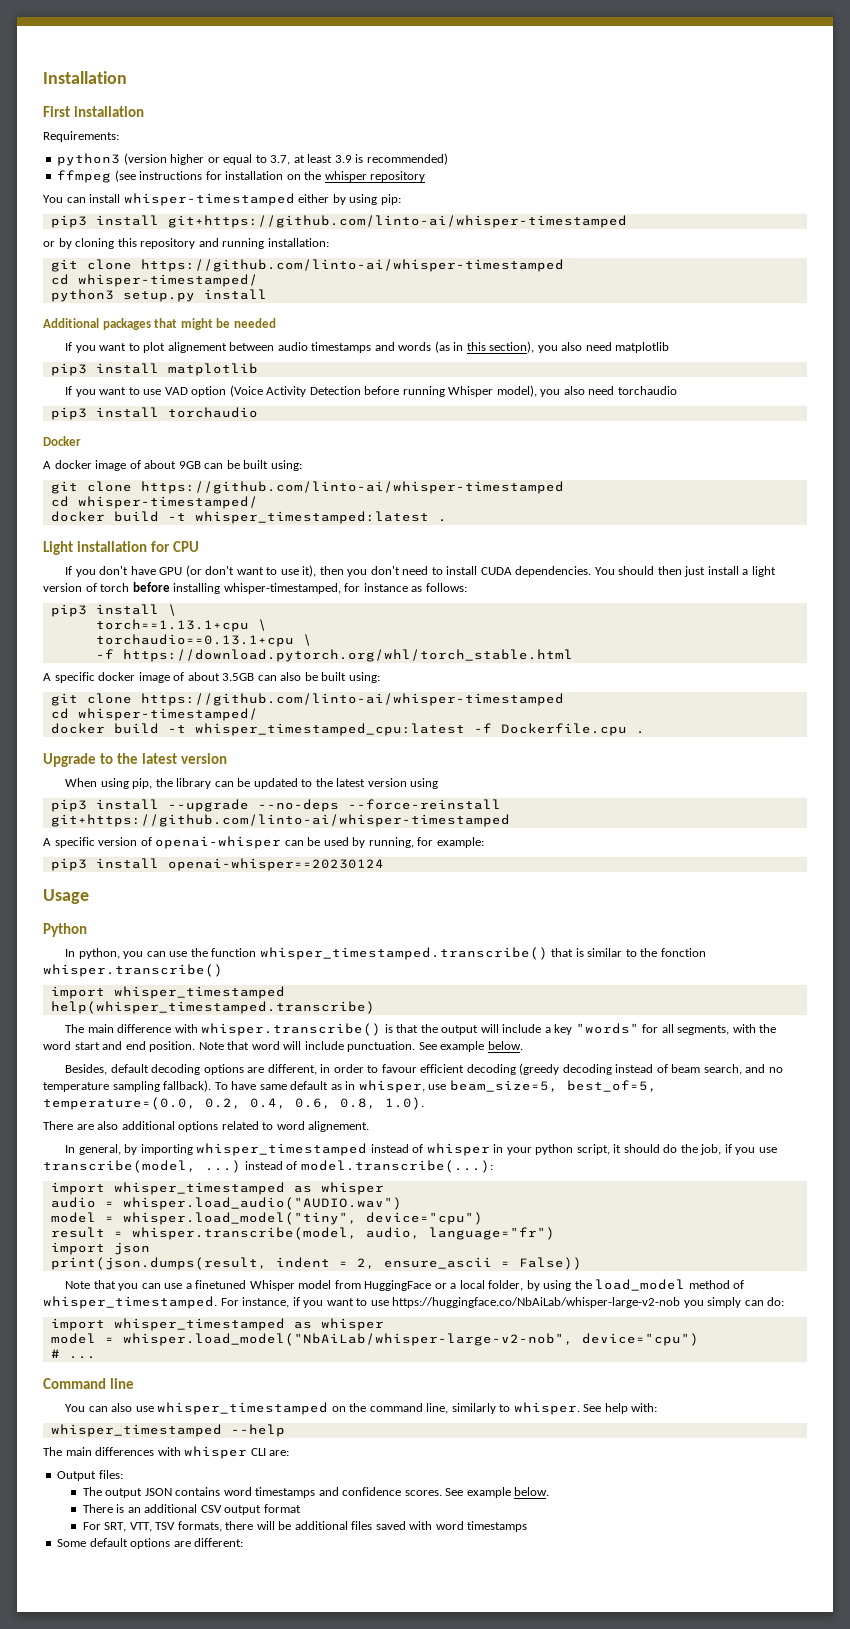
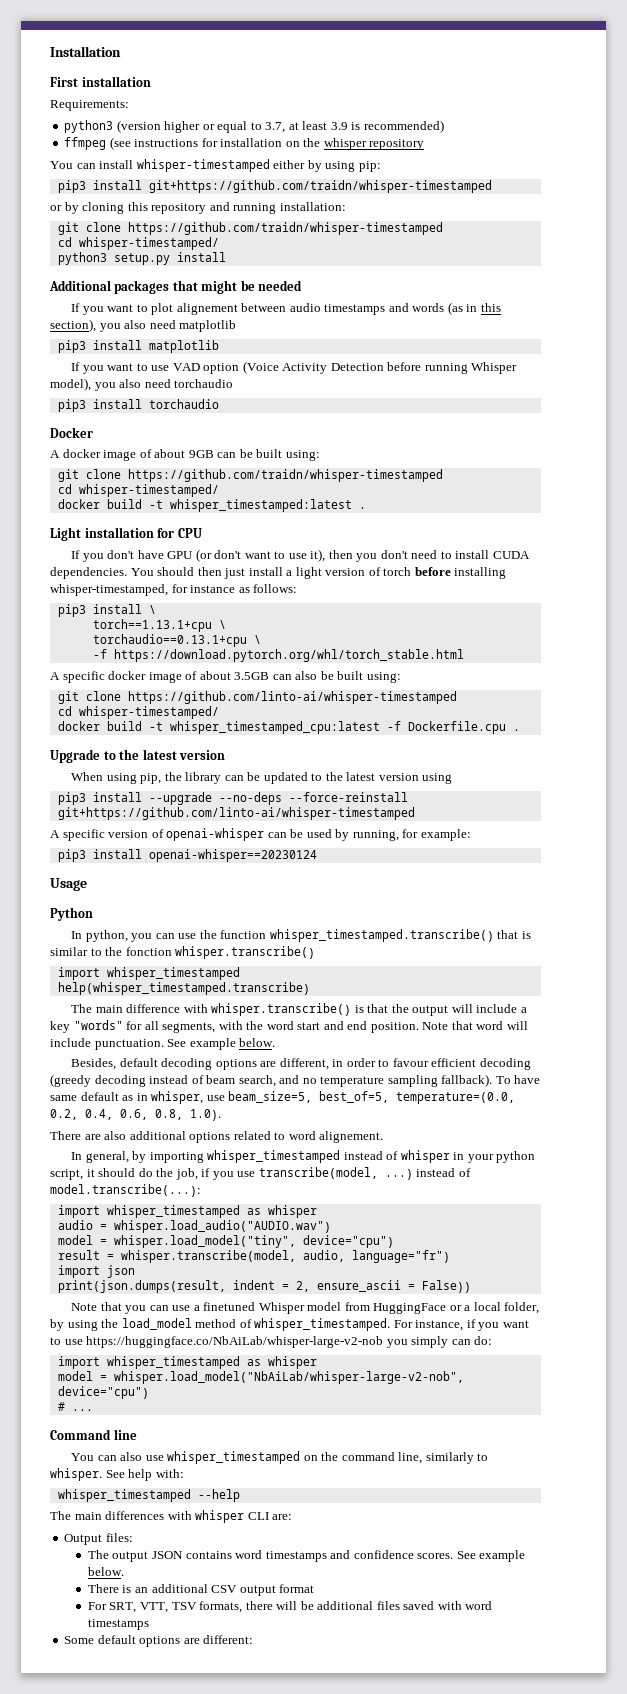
[167,215,627,228] git+https://github.com/linto-ai/whisper-timestamped -> [148,180,492,193] git+https://github.com/traidn/whisper-timestamped
[140,259,564,272] https://github.com/linto-ai/whisper-timestamped -> [127,222,443,235] https://github.com/traidn/whisper-timestamped
[140,481,564,494] https://github.com/linto-ai/whisper-timestamped -> [127,469,443,482] https://github.com/traidn/whisper-timestamped

